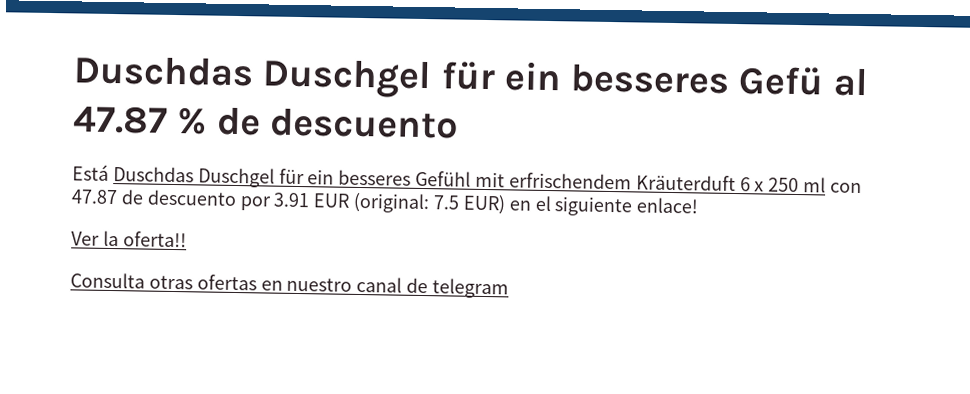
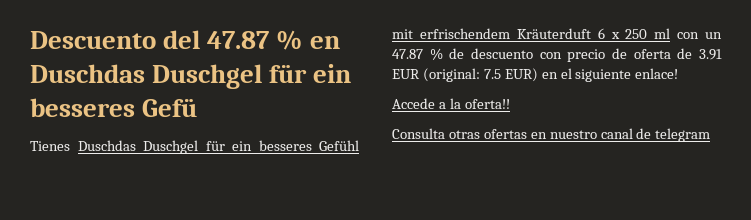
(73, 71) none -> [30,30,340,50] Descuento del 47.87 % en
[832,67,869,97] [72,105,459,139] [72,164,109,181] al 47.87 % de descuento // Está -> [30,141,70,151] // Tienes
[71,189,271,211] 47.87 de descuento por -> [705,32,722,39] [392,48,693,62] un 47.87 % de descuento con precio de oferta de
[71,231,100,246] Ver -> [392,98,446,109] Accede a

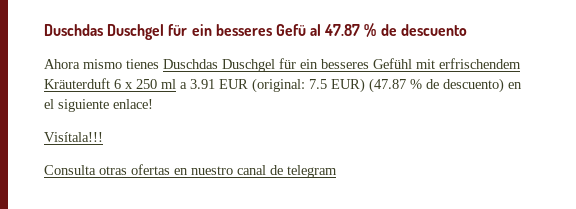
[30,30,340,50] Descuento del 47.87 % en -> (44, 30) none
[30,141,70,151] // Tienes -> [310,23,467,37] [44,59,159,69] al 47.87 % de descuento // Ahora mismo tienes
[677,32,722,39] [392,48,693,62] con un 47.87 % de descuento con precio de oferta de -> [180,82,187,89] a
(538, 75) none -> [369,78,504,93] (47.87 % de descuento)
[392,98,510,109] Accede a la oferta!! -> [44,132,103,142] Visítala!!!

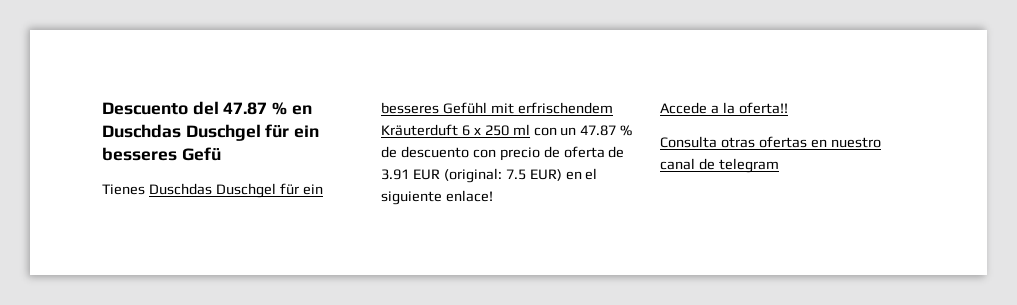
(44, 30) none -> [102,101,312,115] Descuento del 47.87 % en
[310,23,467,37] [44,59,159,69] al 47.87 % de descuento // Ahora mismo tienes -> [102,184,145,195] // Tienes
[180,82,187,89] a -> [533,125,633,136] [381,146,625,161] con un 47.87 % de descuento con precio de oferta de
[369,78,504,93] (47.87 % de descuento) -> (562, 175) none
[44,132,103,142] Visítala!!! -> [660,102,788,114] Accede a la oferta!!

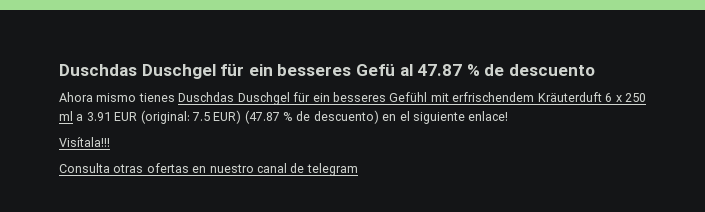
[102,101,312,115] Descuento del 47.87 % en -> (59, 70) none
[102,184,145,195] // Tienes -> [399,64,595,76] [59,92,175,102] al 47.87 % de descuento // Ahora mismo tienes
[533,125,633,136] [381,146,625,161] con un 47.87 % de descuento con precio de oferta de -> [76,114,84,121] a
(562, 175) none -> [244,110,379,124] (47.87 % de descuento)
[660,102,788,114] Accede a la oferta!! -> [59,137,110,147] Visítala!!!

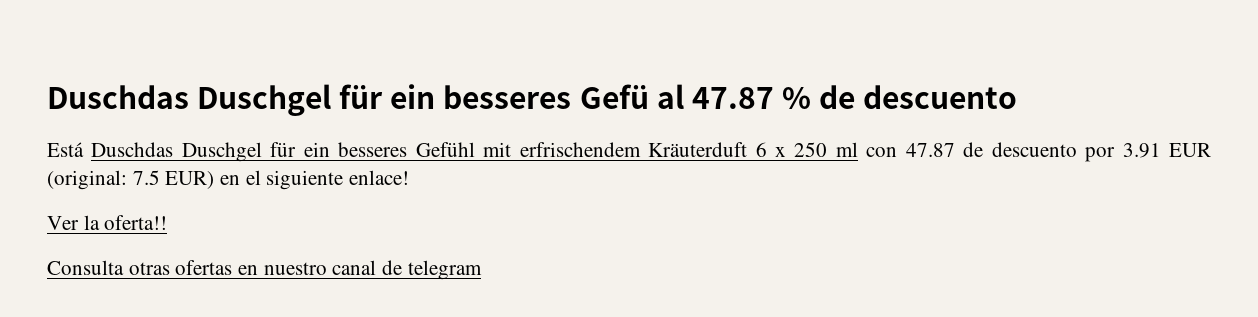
[59,92,175,102] Ahora mismo tienes -> [47,142,84,157] Está
[76,114,84,121] a -> [866,142,1116,162] con 47.87 de descuento por
[244,110,379,124] (47.87 % de descuento) -> (215, 180) none
[59,137,110,147] Visítala!!! -> [47,215,168,230] Ver la oferta!!

